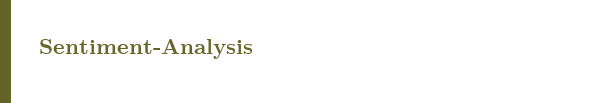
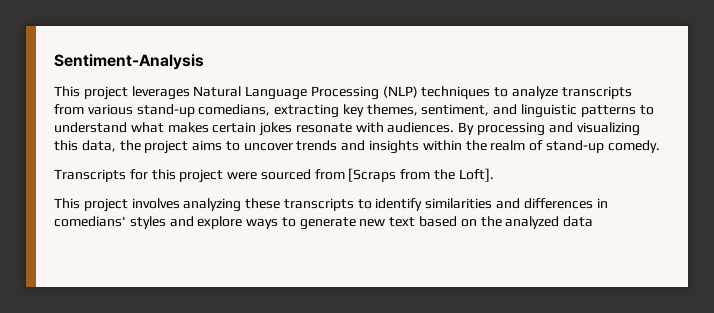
(253, 49) none -> [54,86,632,100] [54,104,654,118] [54,122,640,136] [54,140,660,154] [54,168,494,183] [54,198,608,212] [54,216,594,230] // This project leverages Natural Language Processing (NLP) techniques to analyze transcripts from various stand-up comedians, extracting key themes, sentiment, and linguistic patterns to understand what makes certain jokes resonate with audiences. By processing and visualizing this data, the project aims to uncover trends and insights within the realm of stand-up comedy. // Transcripts for this project were sourced from [Scraps from the Loft]. // This project involves analyzing these transcripts to identify similarities and differences in comedians' styles and explore ways to generate new text based on the analyzed data

